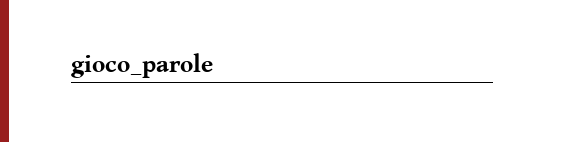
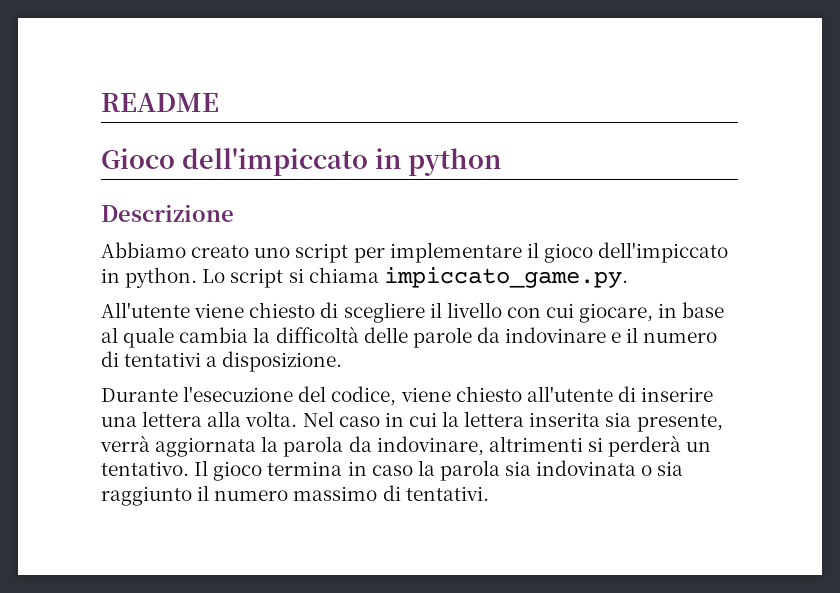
[71,53,213,78] gioco_parole -> [101,93,219,112] [101,148,501,176] [101,204,234,222] [101,242,729,263] [101,267,628,288] [101,302,725,323] [101,326,718,348] [101,351,343,372] [101,386,714,406] [101,411,723,432] [100,435,712,457] [101,460,684,481] [101,485,489,506] README // Gioco dell'impiccato in python // Descrizione // Abbiamo creato uno script per implementare il gioco dell'impiccato in python. Lo script si chiama impiccato_game.py. // All'utente viene chiesto di scegliere il livello con cui giocare, in base al quale cambia la difficoltà delle parole da indovinare e il numero di tentativi a disposizione. // Durante l'esecuzione del codice, viene chiesto all'utente di inserire una lettera alla volta. Nel caso in cui la lettera inserita sia presente, verrà aggiornata la parola da indovinare, altrimenti si perderà un tentativo. Il gioco termina in caso la parola sia indovinata o sia raggiunto il numero massimo di tentativi.

